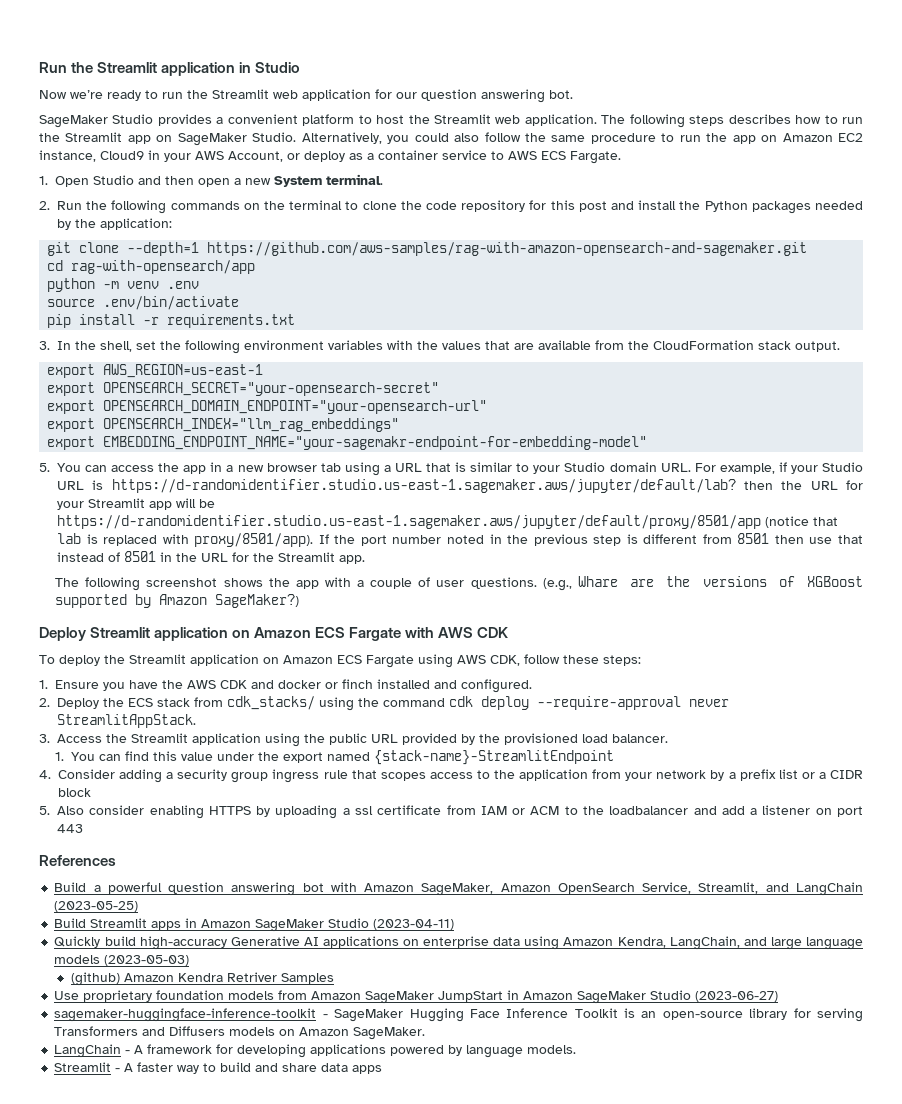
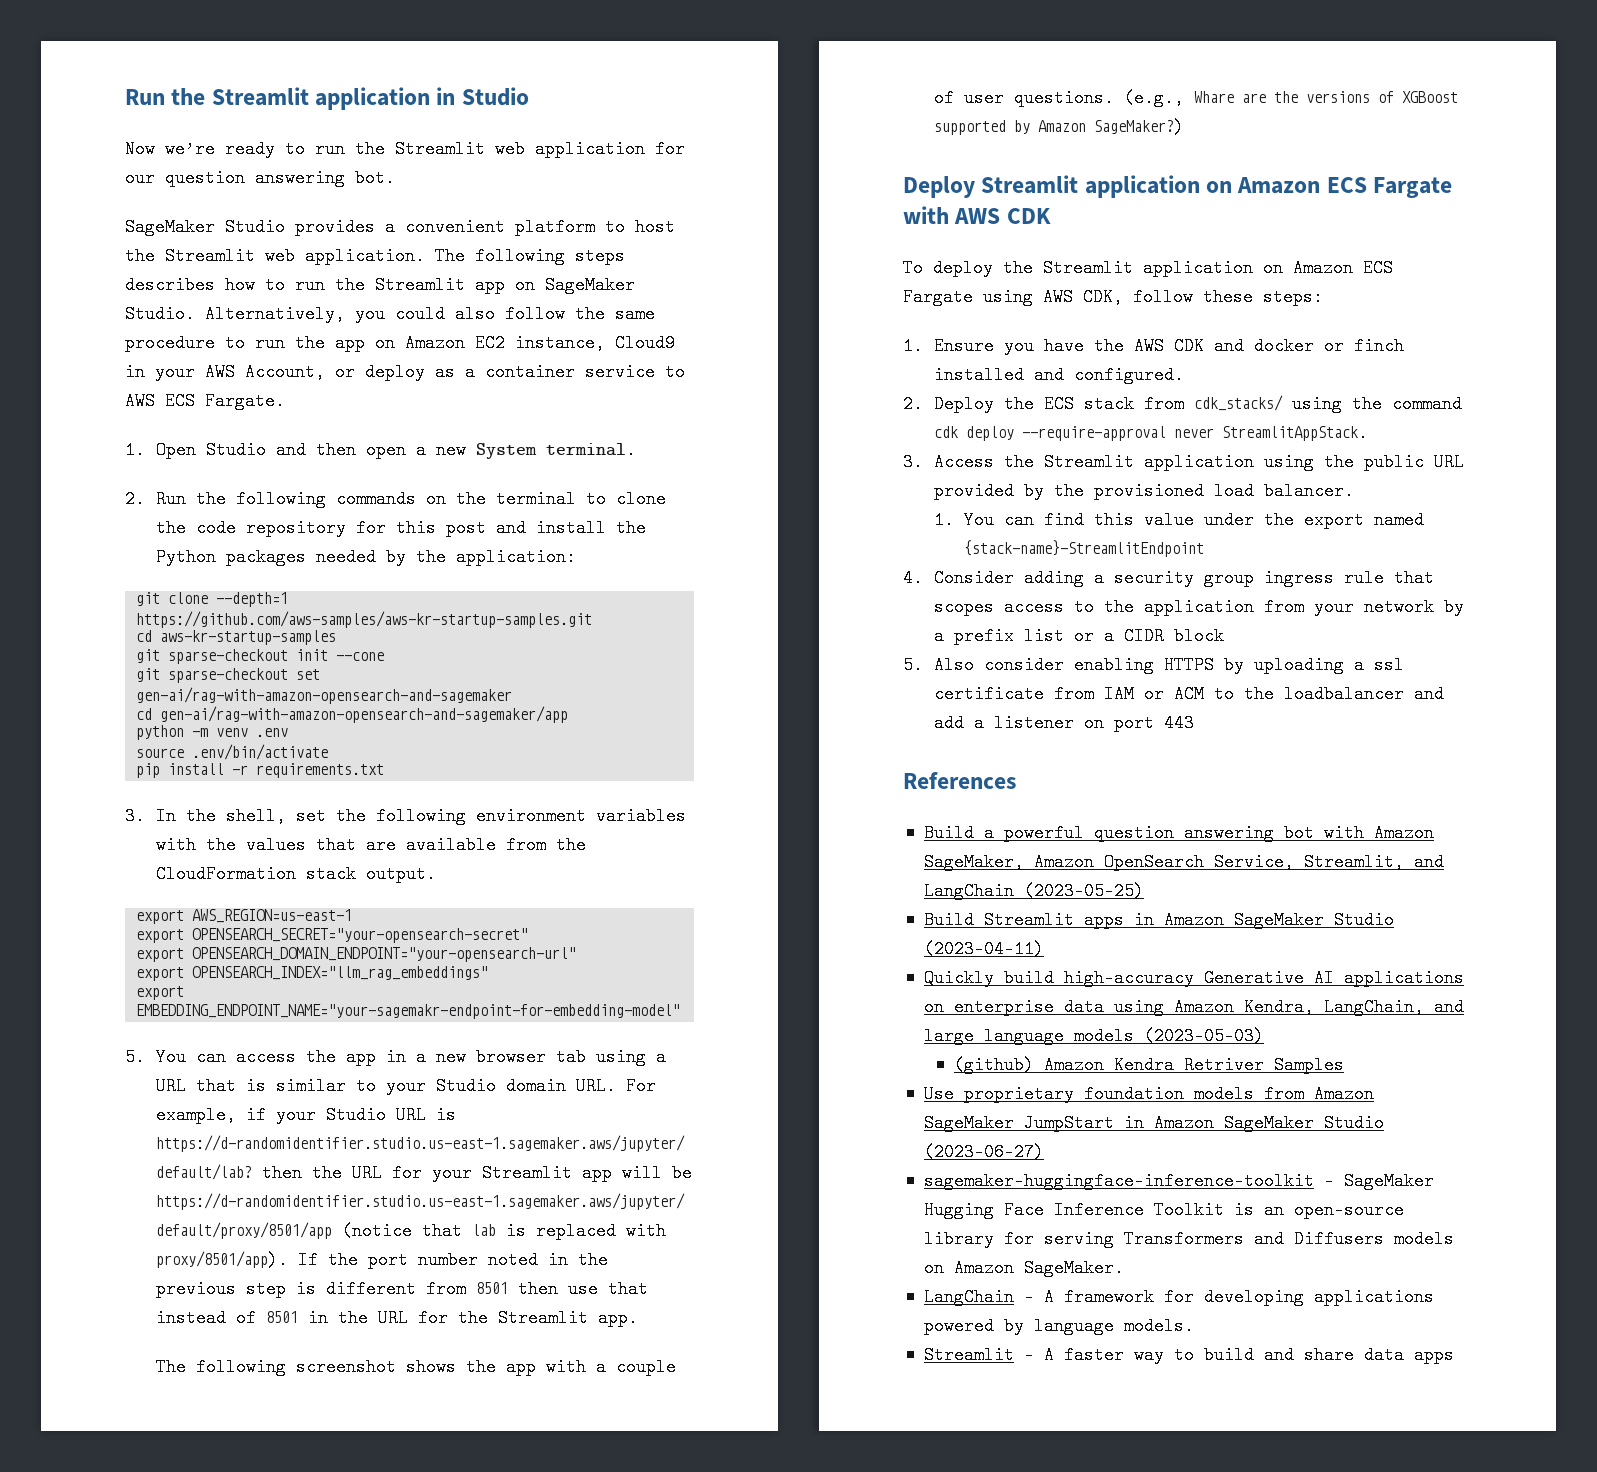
[207,242,808,256] [47,260,256,274] https://github.com/aws-samples/rag-with-amazon-opensearch-and-sagemaker.git // cd rag-with-opensearch/app -> [136,611,593,628] [136,630,337,645] [136,649,385,664] [136,668,321,683] [136,687,513,704] [136,706,569,723] https://github.com/aws-samples/aws-kr-startup-samples.git // cd aws-kr-startup-samples // git sparse-checkout init --cone // git sparse-checkout set gen-ai/rag-with-amazon-opensearch-and-sagemaker // cd gen-ai/rag-with-amazon-opensearch-and-sagemaker/app

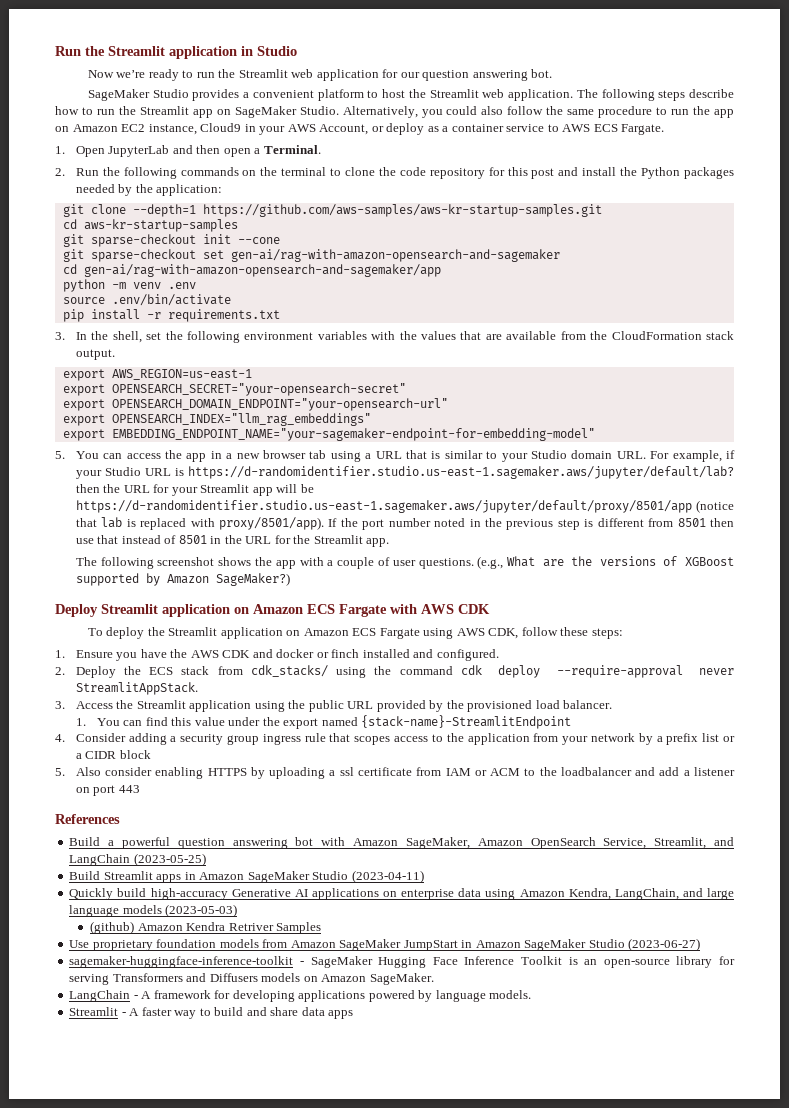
[125,276,215,294] describes -> [689,89,735,98] describe
[205,441,266,459] Studio -> [108,145,170,157] JupyterLab
[435,441,636,459] new System terminal. -> [263,145,321,154] Terminal.
[136,1004,681,1019] EMBEDDING_ENDPOINT_NAME="your-sagemakr-endpoint-for-embedding-model" -> [111,428,595,441] EMBEDDING_ENDPOINT_NAME="your-sagemaker-endpoint-for-embedding-model"
[1193,91,1234,103] Whare -> [507,556,536,567] What

